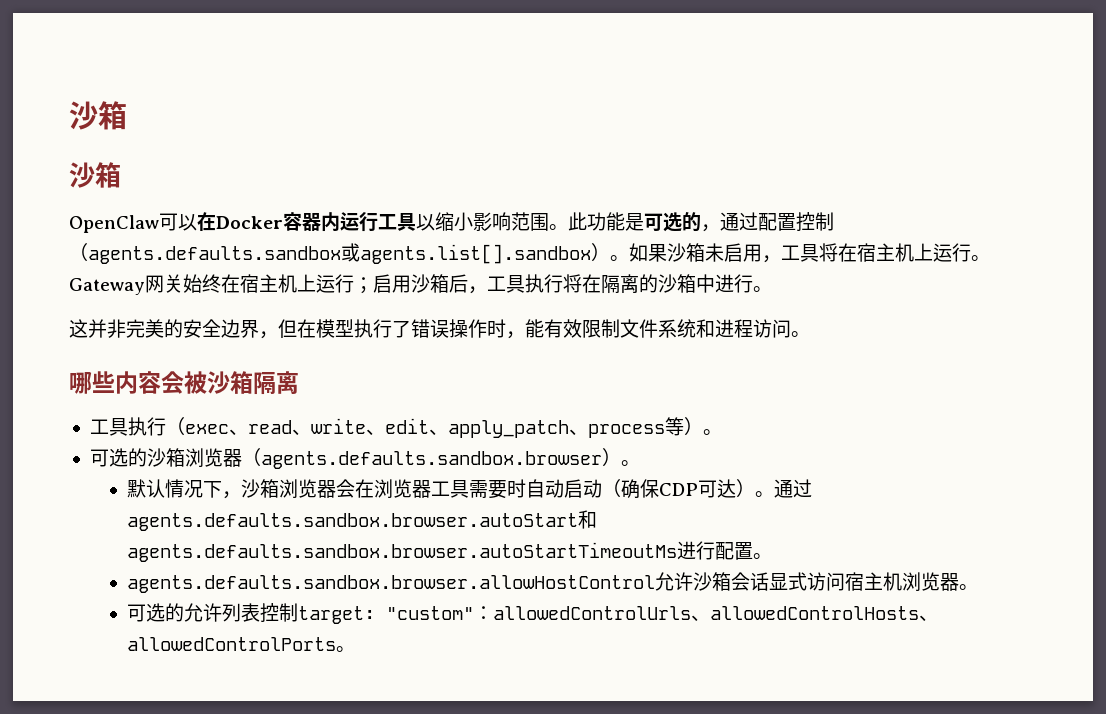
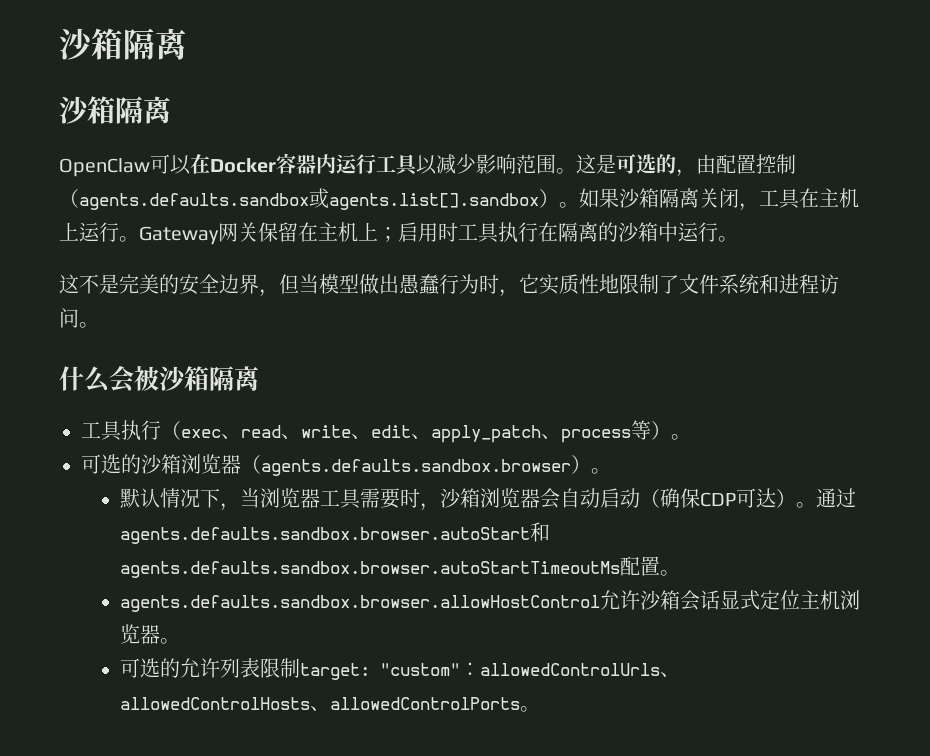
[69,101,127,130] [69,162,121,188] 沙箱 // 沙箱 -> [59,28,187,60] [59,96,171,124] 沙箱隔离 // 沙箱隔离
[435,212,473,231] 缩小 -> [436,154,476,174] 减少
[568,212,625,231] 此功能 -> [576,154,596,174] 这
[720,212,758,231] 通过 -> [696,154,716,174] 由
[705,243,876,263] 未启用，工具将在宿 -> [659,188,819,211] 隔离关闭，工具在
[183,274,582,294] 始终在宿主机上运行；启用沙箱后，工具执行将 -> [258,222,538,243] 保留在主机上；启用时工具执行
[715,274,734,293] 进 -> [678,222,699,242] 运
[88,319,126,338] 并非 -> [79,274,119,294] 不是
[297,319,620,339] 在模型执行了错误操作时，能有效限制 -> [299,274,679,297] 当模型做出愚蠢行为时，它实质性地限制了
[69,371,161,394] 哪些内容 -> [59,366,110,393] 什么
[240,479,374,498] 沙箱浏览器会在 -> [240,488,261,508] 当
(526, 488) none -> [420,488,561,511] ，沙箱浏览器会
[676,541,715,560] 进行 -> (621, 569) none
[806,572,864,591] 访问宿 -> [760,590,801,610] 定位
[259,603,279,623] 控 -> [260,658,281,678] 限

